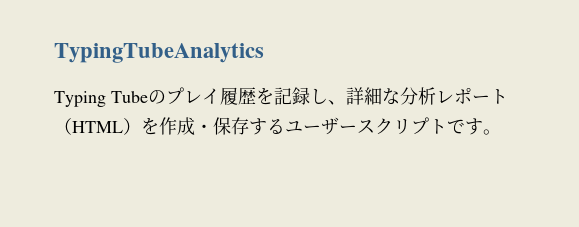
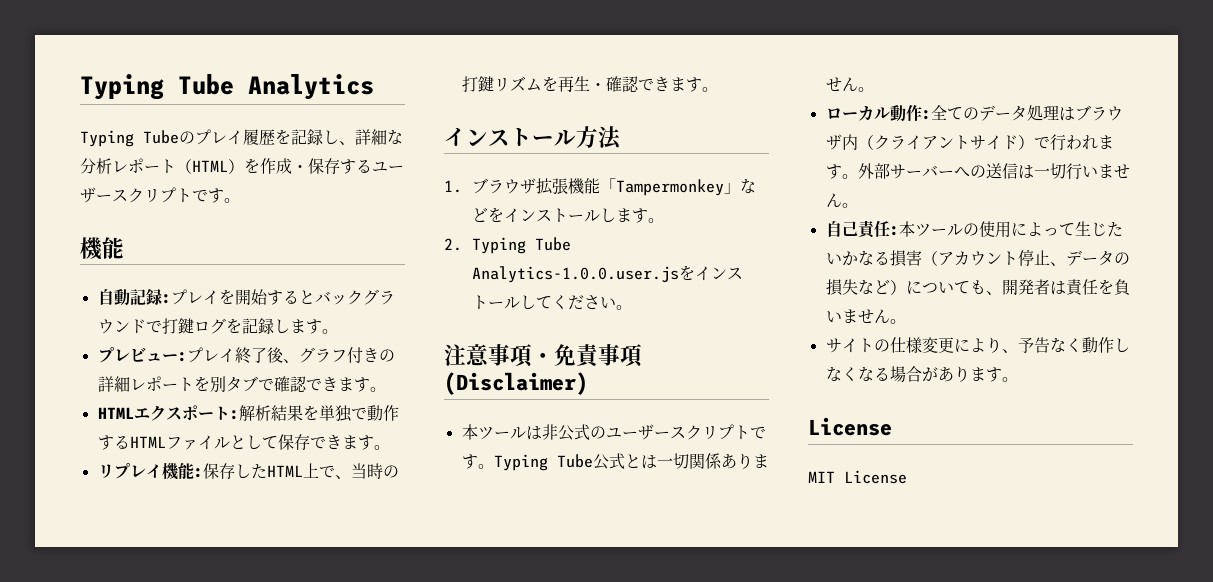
[54,43,264,63] TypingTubeAnalytics -> [80,74,374,100] Typing Tube Analytics
(501, 132) none -> [80,237,124,260] [97,289,395,306] [97,318,338,334] [97,347,395,364] [97,376,386,392] [97,405,399,422] [97,434,390,450] [97,463,399,480] [461,76,718,92] [444,126,622,150] [444,178,756,196] [471,207,664,223] [444,237,571,254] [471,265,743,283] [471,295,632,310] [444,344,643,368] [444,372,588,395] [461,424,766,441] [461,453,769,471] [825,77,874,92] [825,105,1123,122] [825,134,1114,151] [825,163,1130,180] [825,193,858,208] [825,220,1123,239] [825,249,1130,267] [825,279,1131,296] [825,309,906,324] [825,337,1130,353] [825,366,1018,382] [808,417,892,436] [808,470,907,484] // 機能 // 自動記録:プレイを開始するとバックグラウンドで打鍵ログを記録します。 // プレビュー:プレイ終了後、グラフ付きの詳細レポートを別タブで確認できます。 // HTMLエクスポート:解析結果を単独で動作するHTMLファイルとして保存できます。 // リプレイ機能:保存したHTML上で、当時の打鍵リズムを再生・確認できます。 // インストール方法 // 1.ブラウザ拡張機能「Tampermonkey」などをインストールします。 // 2. Typing Tube Analytics-1.0.0.user.jsをインストールしてください。 // 注意事項・免責事項(Disclaimer) // 本ツールは非公式のユーザースクリプトです。Typing Tube公式とは一切関係ありません。 // ローカル動作:全てのデータ処理はブラウザ内（クライアントサイド）で行われます。外部サーバーへの送信は一切行いません。 // 自己責任:本ツールの使用によって生じたいかなる損害（アカウント停止、データの損失など）についても、開発者は責任を負いません。 // サイトの仕様変更により、予告なく動作しなくなる場合があります。 // License // MIT License

